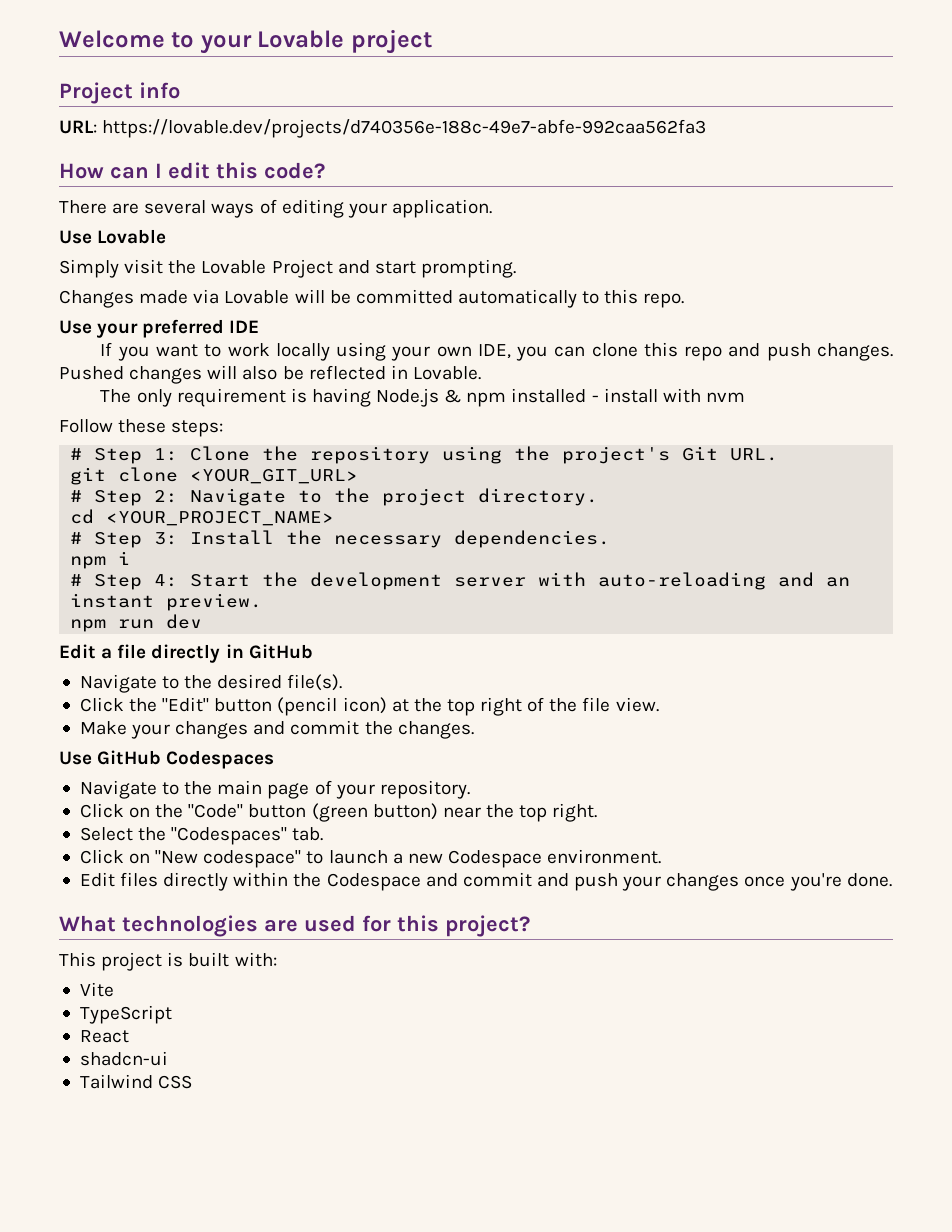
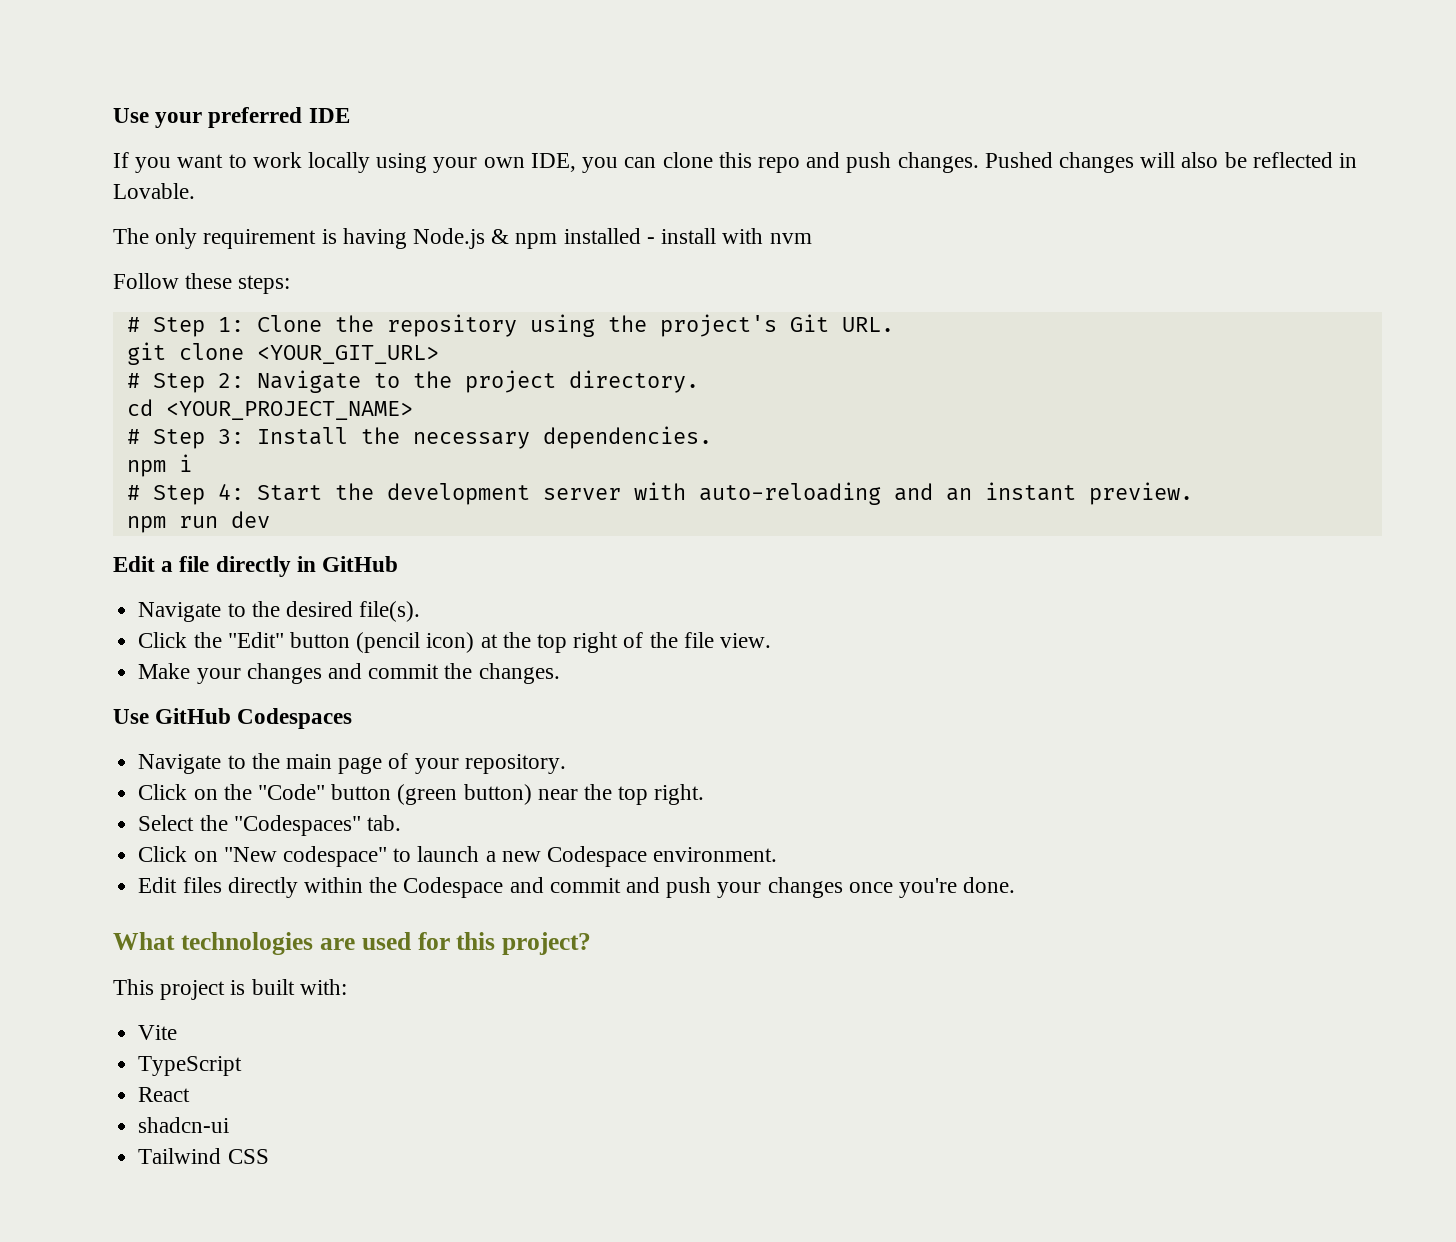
[59,29,432,54] [59,82,180,104] [59,119,707,138] [59,162,325,179] [59,199,492,218] [59,229,167,244] [59,259,516,278] [59,289,685,308] Welcome to your Lovable project // Project info // URL: https://lovable.dev/projects/d740356e-188c-49e7-abfe-992caa562fa3 // How can I edit this code? // There are several ways of editing your application. // Use Lovable // Simply visit the Lovable Project and start prompting. // Changes made via Lovable will be committed automatically to this repo. // -> (113, 115) none

